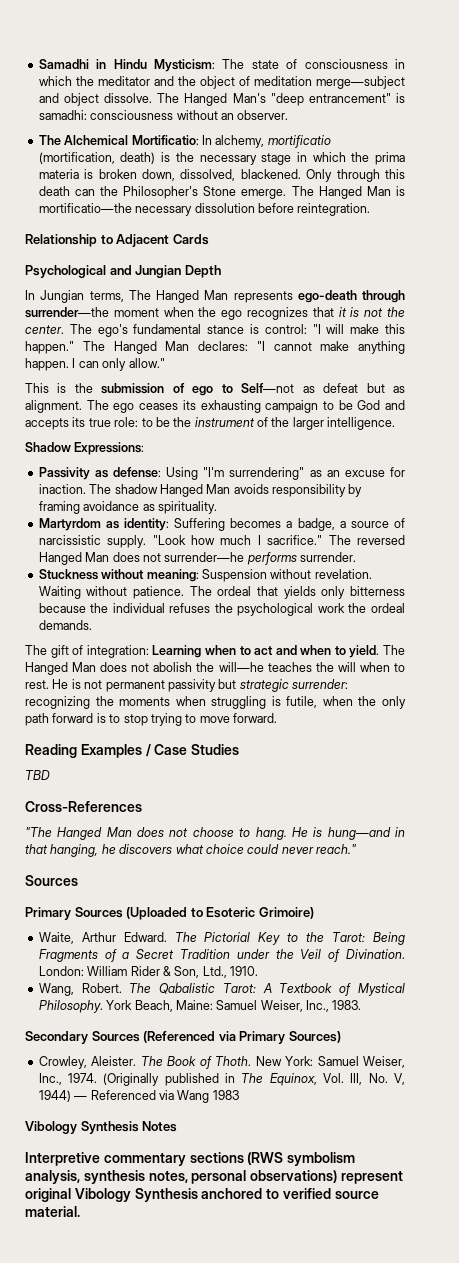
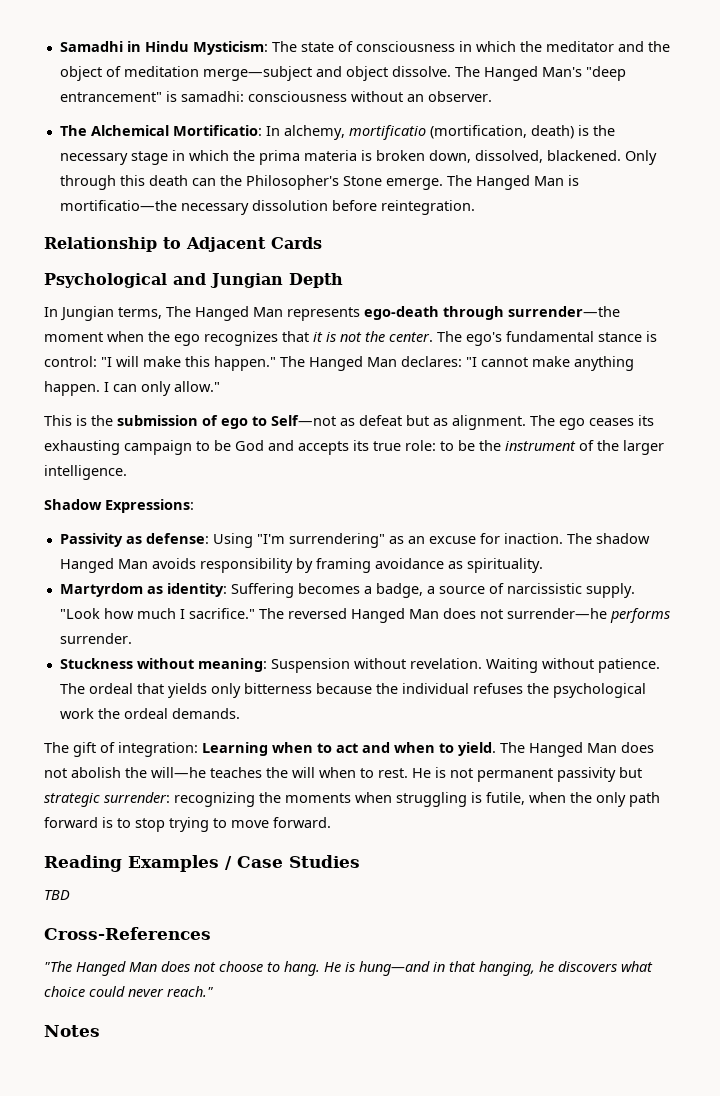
[25,875,78,886] [25,907,314,920] [38,932,405,945] [38,949,405,962] [38,966,258,978] [38,983,405,996] [38,1000,362,1013] [25,1031,341,1044] [38,1056,406,1069] [38,1073,405,1086] [38,1090,239,1103] [25,1121,178,1134] [25,1152,356,1166] [25,1170,403,1184] [25,1188,379,1202] [25,1206,80,1217] Sources // Primary Sources (Uploaded to Esoteric Grimoire) // Waite, Arthur Edward. The Pictorial Key to the Tarot: Being Fragments of a Secret Tradition under the Veil of Divination. London: William Rider & Son, Ltd., 1910. // Wang, Robert. The Qabalistic Tarot: A Textbook of Mystical Philosophy. York Beach, Maine: Samuel Weiser, Inc., 1983. // Secondary Sources (Referenced via Primary Sources) // Crowley, Aleister. The Book of Thoth. New York: Samuel Weiser, Inc., 1974. (Originally published in The Equinox, Vol. III, No. V, 1944) — Referenced via Wang 1983 // Vibology Synthesis Notes // Interpretive commentary sections (RWS symbolism analysis, synthesis notes, personal observations) represent original Vibology Synthesis anchored to verified source material. -> [44,1025,100,1037] Notes

